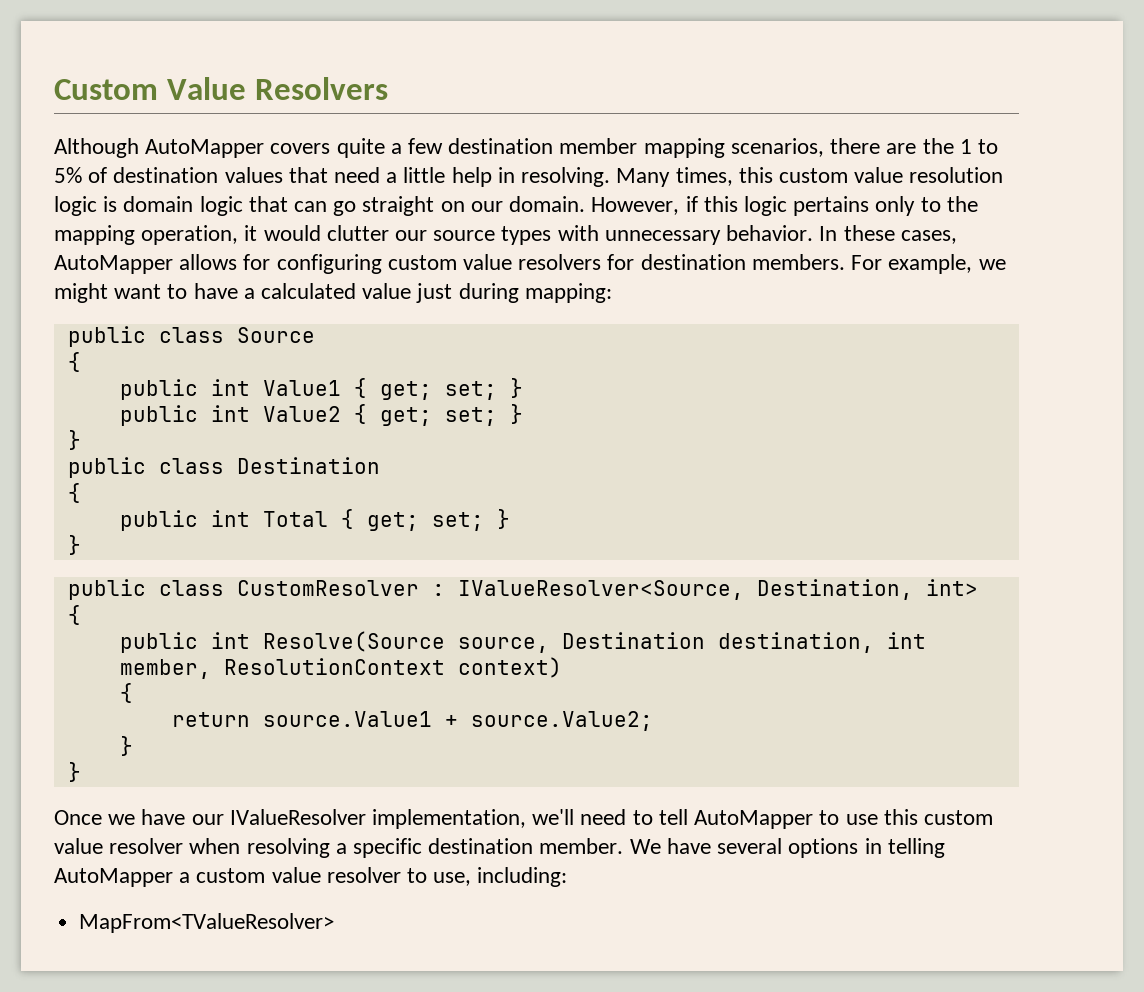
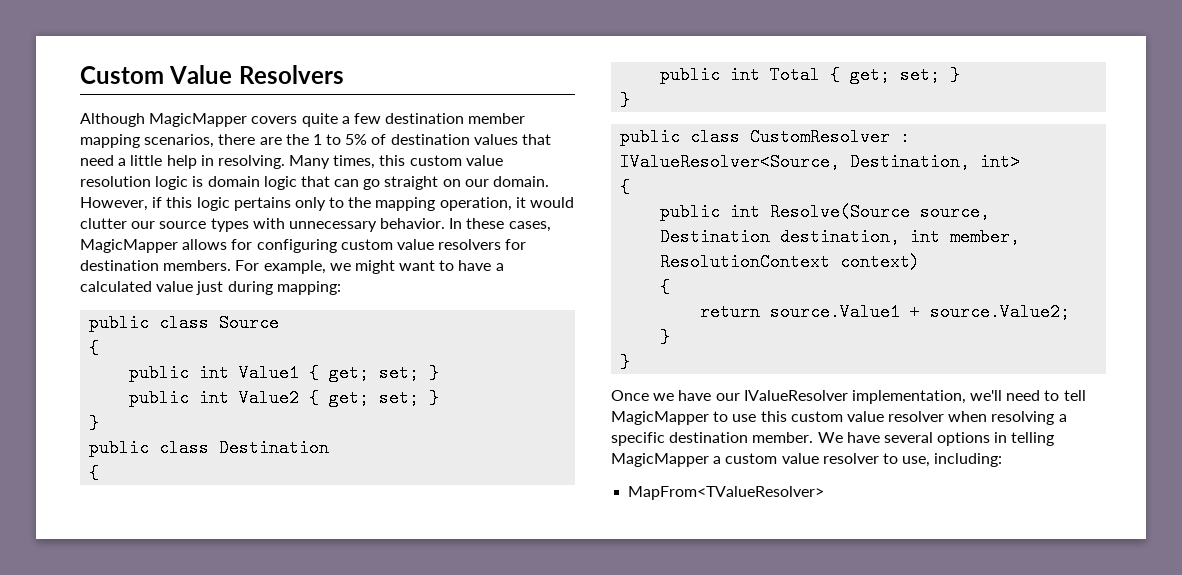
[145,139,265,158] AutoMapper -> [149,113,248,127] MagicMapper
[54,255,173,274] AutoMapper -> [80,239,178,253] MagicMapper
[694,810,814,829] AutoMapper -> [611,411,709,425] MagicMapper
[54,868,173,887] AutoMapper -> [611,453,709,467] MagicMapper

